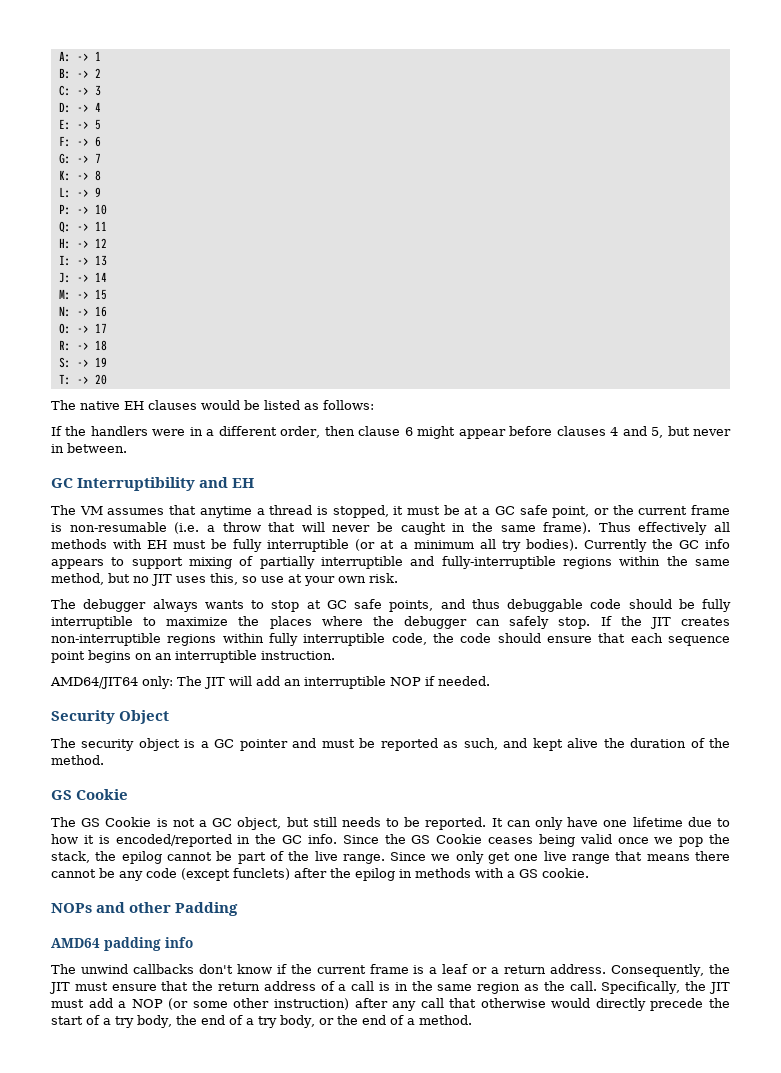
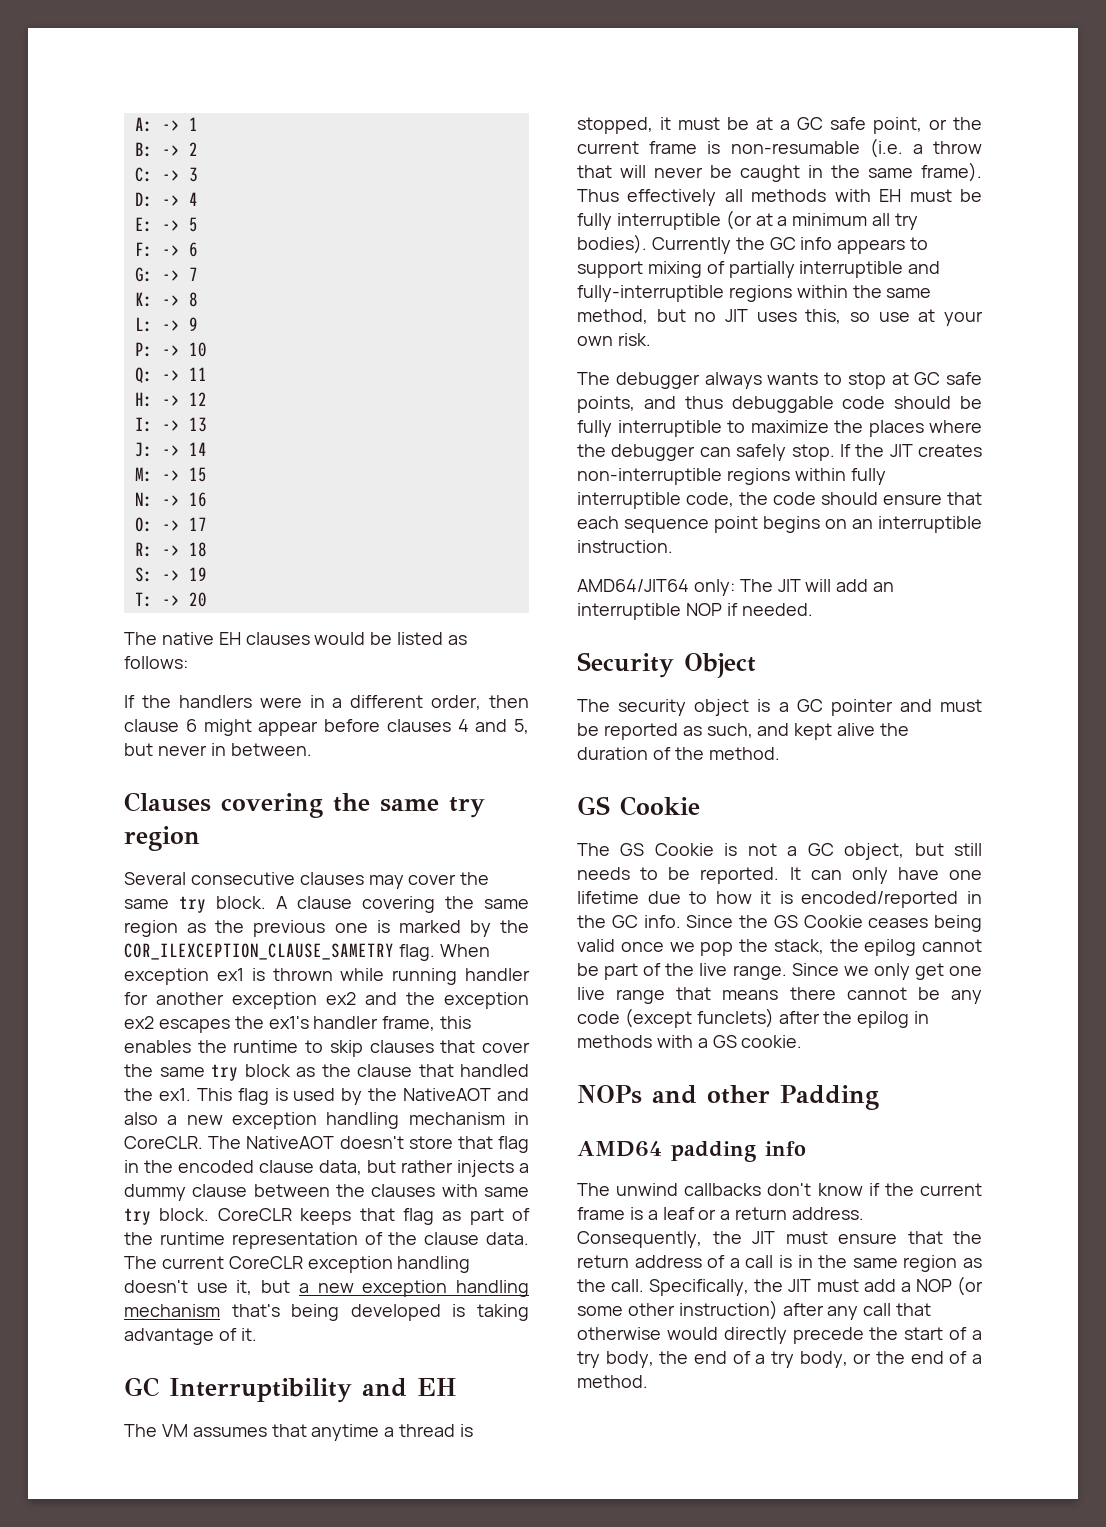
(127, 448) none -> [124,792,485,818] [124,826,200,851] [124,872,490,889] [124,896,529,913] [124,920,529,937] [124,943,490,961] [124,968,530,985] [124,992,529,1009] [124,1016,472,1033] [124,1040,530,1057] [124,1064,529,1081] [124,1088,529,1105] [124,1112,529,1129] [124,1136,529,1153] [124,1160,529,1177] [124,1184,529,1201] [124,1208,530,1225] [124,1232,529,1249] [124,1256,471,1273] [124,1280,529,1297] [124,1304,529,1321] [124,1328,257,1345] // Clauses covering the same try region // Several consecutive clauses may cover the same try block. A clause covering the same region as the previous one is marked by the COR_ILEXCEPTION_CLAUSE_SAMETRY flag. When exception ex1 is thrown while running handler for another exception ex2 and the exception ex2 escapes the ex1's handler frame, this enables the runtime to skip clauses that cover the same try block as the clause that handled the ex1. This flag is used by the NativeAOT and also a new exception handling mechanism in CoreCLR. The NativeAOT doesn't store that flag in the encoded clause data, but rather injects a dummy clause between the clauses with same try block. CoreCLR keeps that flag as part of the runtime representation of the clause data. The current CoreCLR exception handling doesn't use it, but a new exception handling mechanism that's being developed is taking advantage of it.

